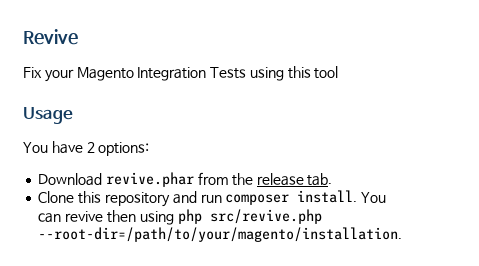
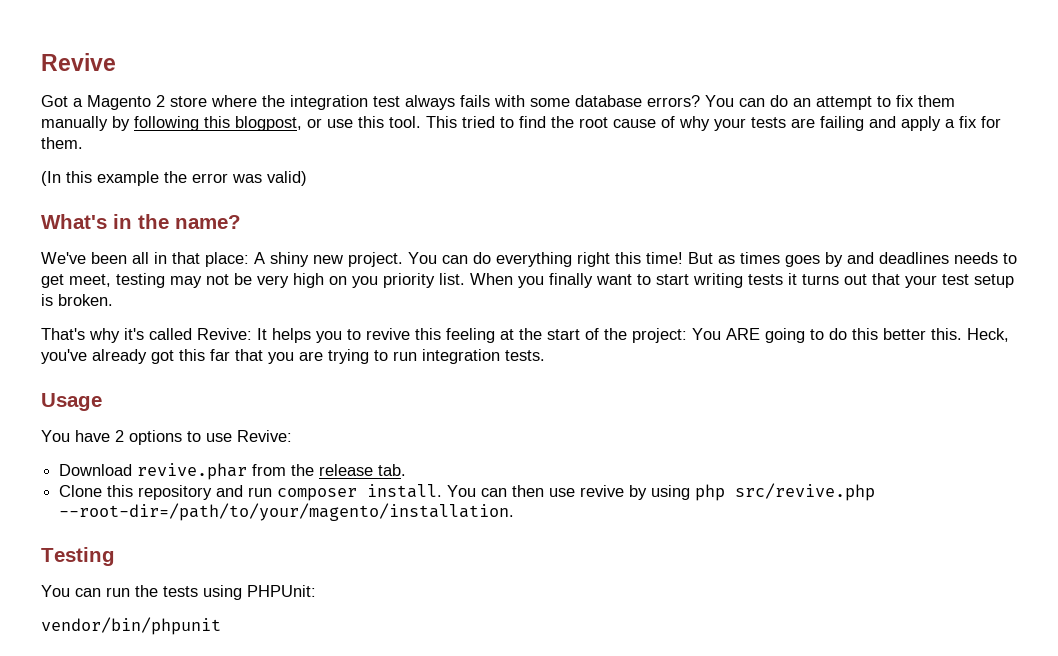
[23,66,339,82] Fix your Magento Integration Tests using this tool -> [41,95,955,110] [41,116,1001,131] [41,137,83,149] [41,171,307,186] [41,214,241,229] [41,252,1017,267] [41,273,1014,288] [41,294,113,306] [41,328,1009,343] [41,349,545,364] Got a Magento 2 store where the integration test always fails with some database errors? You can do an attempt to fix them manually by following this blogpost, or use this tool. This tried to find the root cause of why your tests are failing and apply a fix for them. // (In this example the error was valid) // What's in the name? // We've been all in that place: A shiny new project. You can do everything right this time! But as times goes by and deadlines needs to get meet, testing may not be very high on you priority list. When you finally want to start writing tests it turns out that your test setup is broken. // That's why it's called Revive: It helps you to revive this feeling at the start of the project: You ARE going to do this better this. Heck, you've already got this far that you are trying to run integration tests.
[98,142,150,156] options: -> [129,430,292,445] options to use Revive:
[65,210,136,223] revive then -> [512,485,648,500] then use revive by
(403, 234) none -> [41,547,115,566] [41,585,316,600] [41,617,221,635] // Testing // You can run the tests using PHPUnit: // vendor/bin/phpunit

